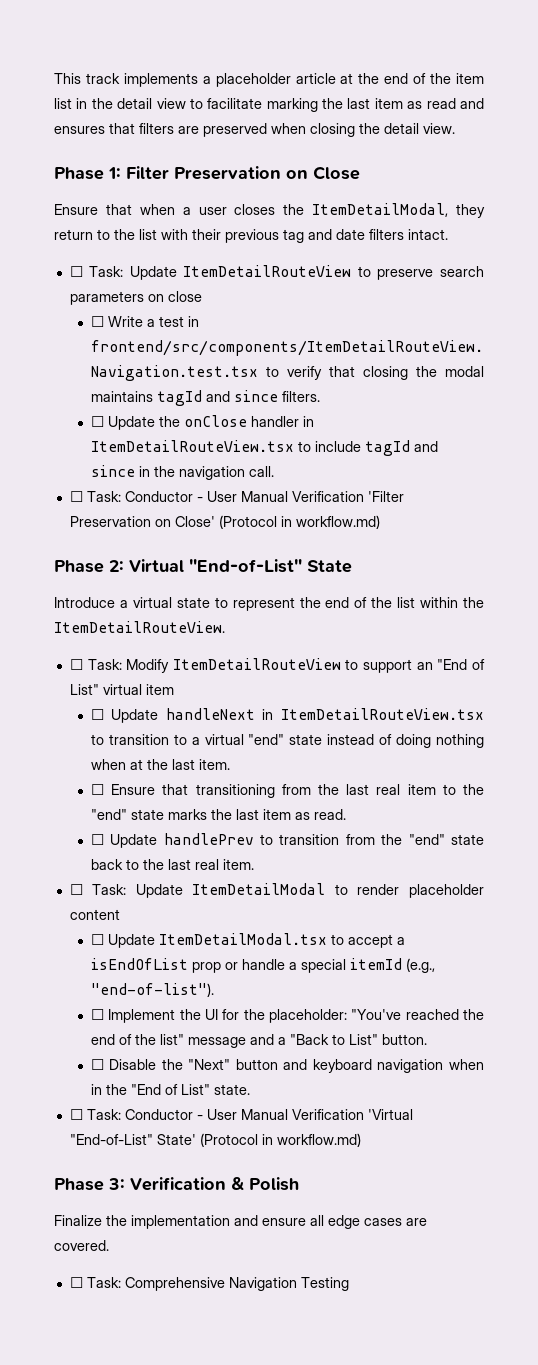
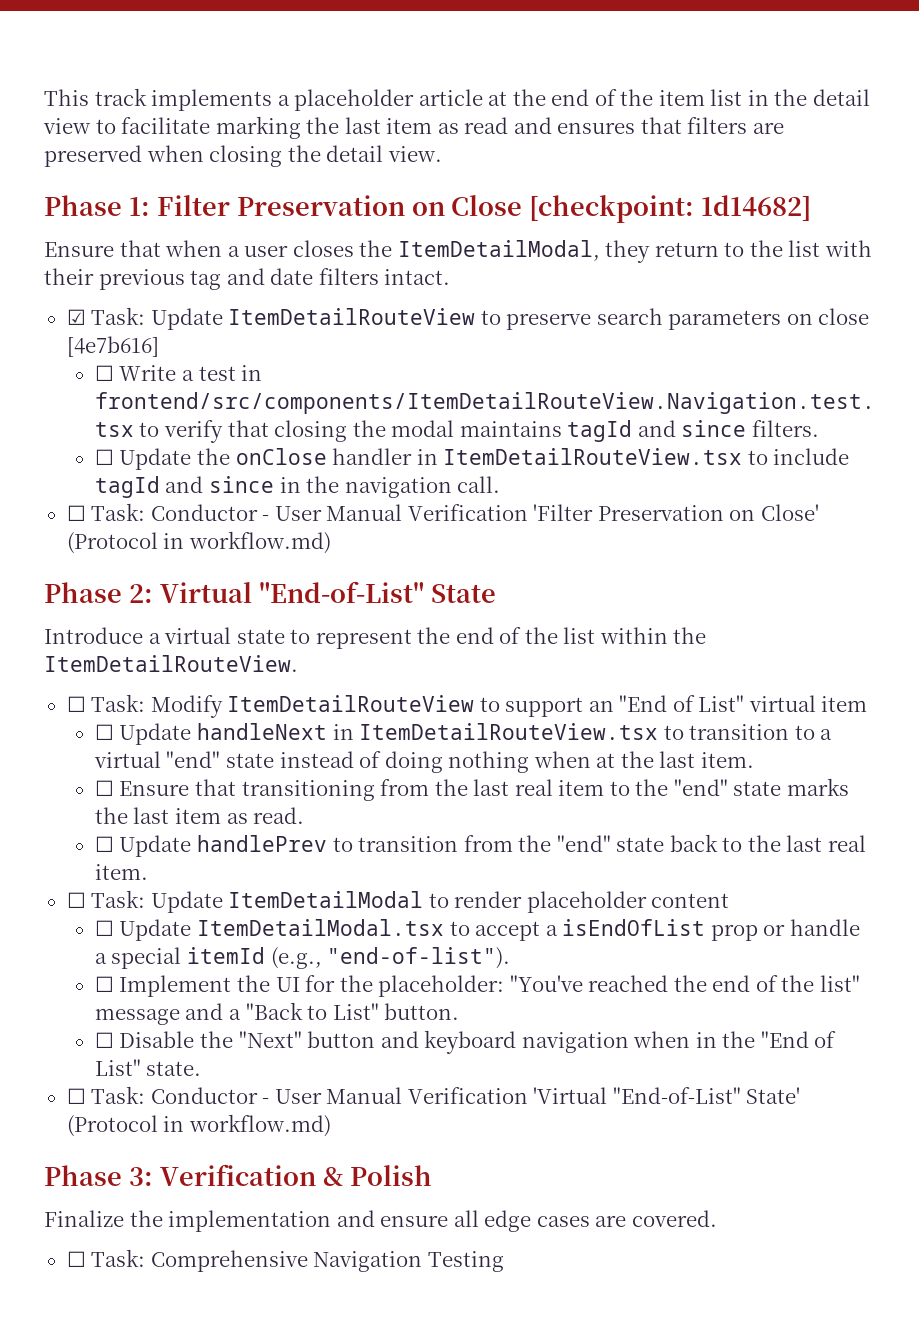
(360, 173) none -> [529,195,812,223] [checkpoint: 1d14682]
[69,266,83,277] ☐ -> [66,309,86,325] ☑
(202, 296) none -> [66,336,159,357] [4e7b616]

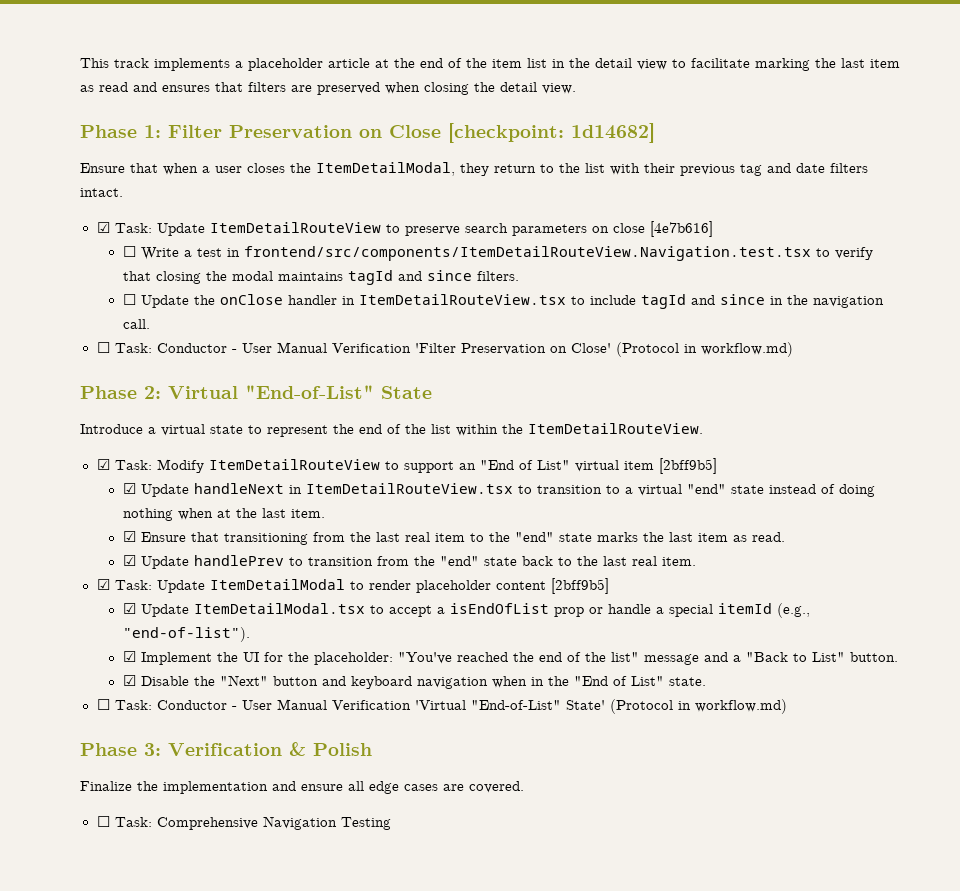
[66,696,86,712] ☐ -> [96,459,110,470] ☑
[94,724,114,740] // ☐ -> [658,458,717,474] [122,483,136,494] [2bff9b5] // ☑
[94,780,114,796] ☐ -> [122,531,136,542] ☑
[94,836,114,852] ☐ -> [122,555,136,566] ☑
[66,892,86,908] ☐ -> [96,579,110,590] ☑
[94,920,114,936] // ☐ -> [550,578,609,594] [122,603,136,614] [2bff9b5] // ☑
[94,976,114,992] ☐ -> [122,651,136,662] ☑
[94,1032,114,1048] ☐ -> [122,675,136,686] ☑

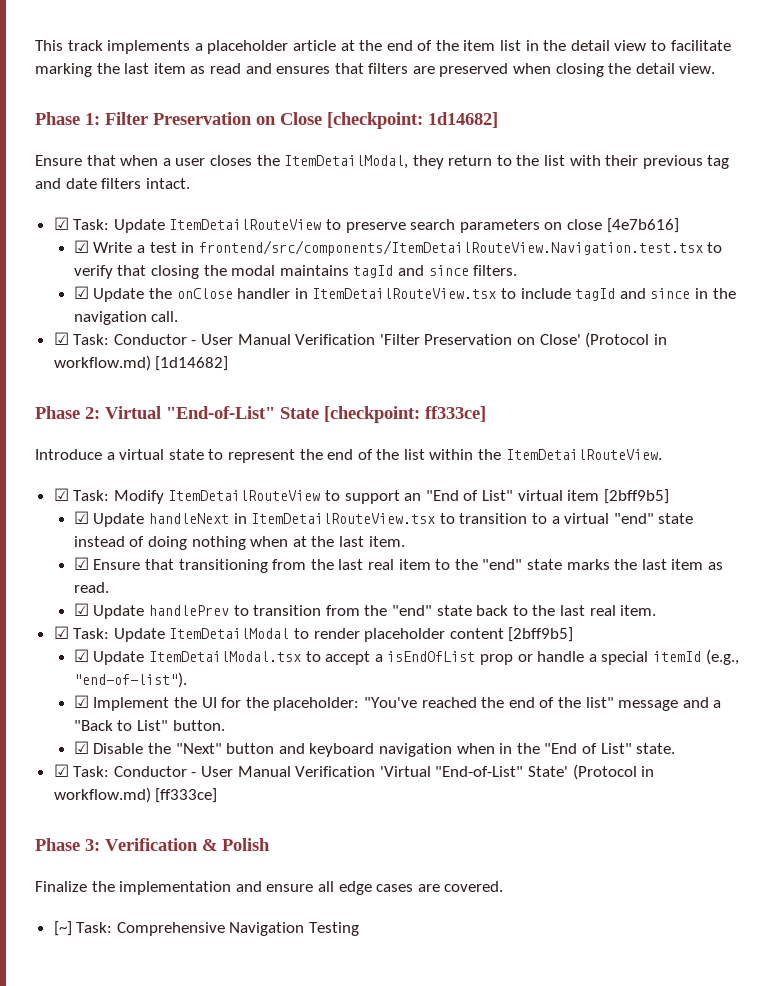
[122,246,136,257] ☐ -> [73,240,89,253] ☑
[122,294,136,305] ☐ -> [73,286,89,299] ☑
[96,342,110,353] ☐ -> [53,332,69,345] ☑
(793, 349) none -> [155,356,229,371] [1d14682]
(432, 392) none -> [324,406,486,423] [checkpoint: ff333ce]
[96,699,110,710] ☐ -> [53,764,69,777] ☑
(787, 706) none -> [155,788,218,803] [ff333ce]
[96,816,110,827] ☐ -> [53,921,72,936] [~]

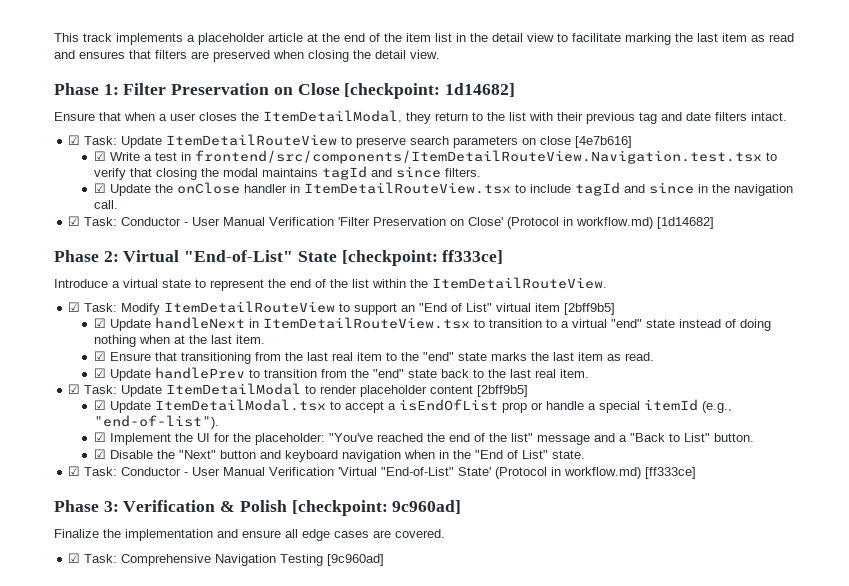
(270, 844) none -> [291,500,462,516] [checkpoint: 9c960ad]
[53,921,72,936] [~] -> [68,553,81,563] ☑
(360, 929) none -> [327,554,385,566] [9c960ad]

